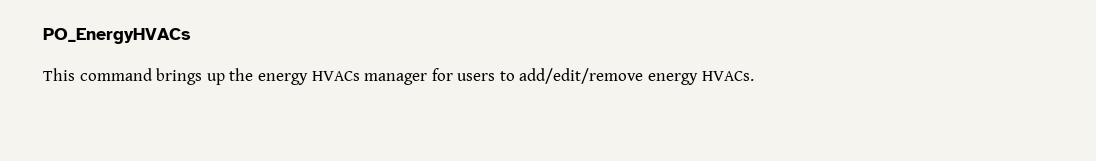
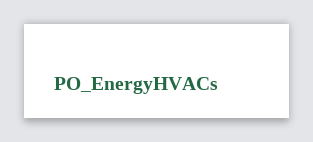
[43,68,754,85] // This command brings up the energy HVACs manager for users to add/edit/remove energy HVACs. -> (218, 85) none

